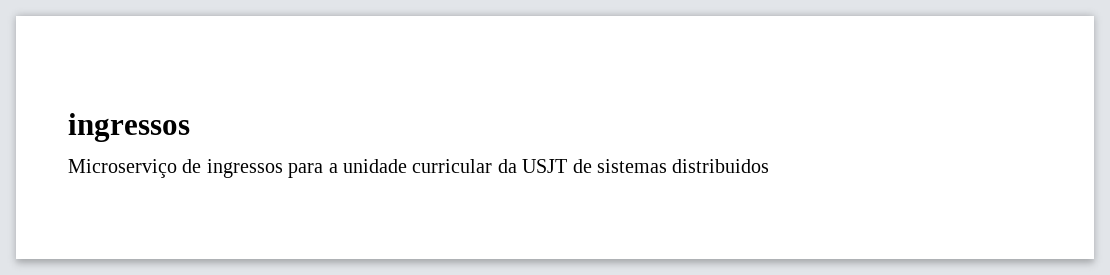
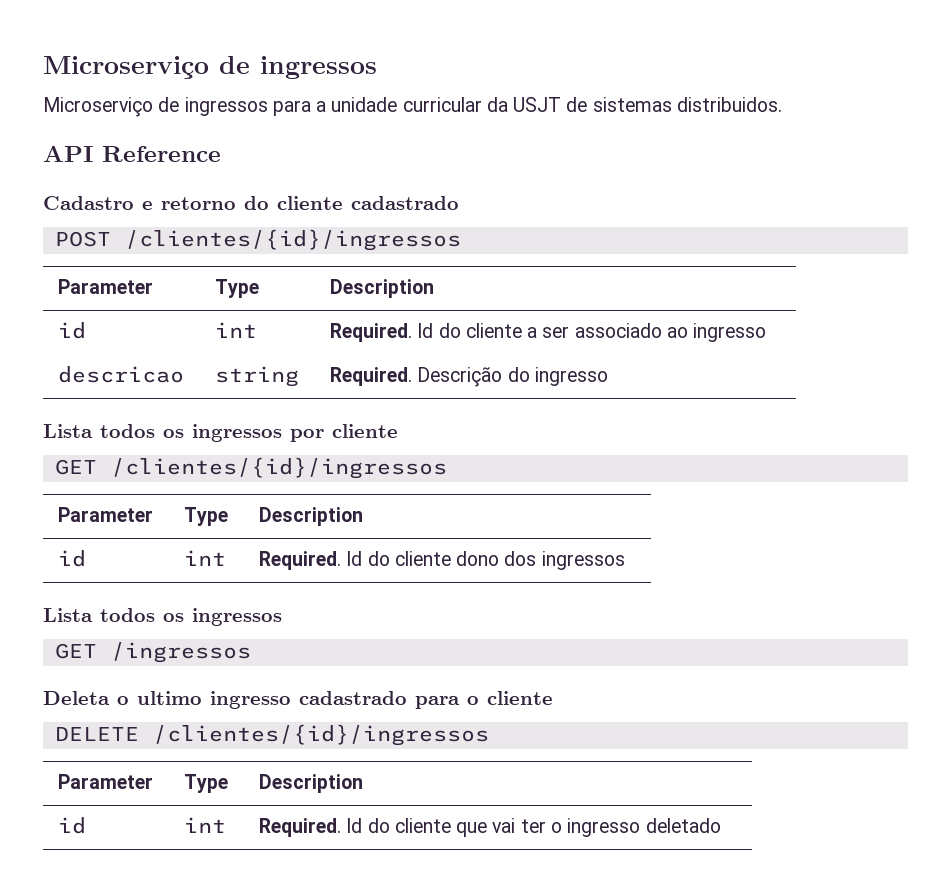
(68, 127) none -> [43,56,250,79] Microserviço de
[672,159,770,173] distribuidos -> [676,97,782,112] [43,145,221,162] [43,196,459,210] [54,229,461,251] [58,279,154,294] [215,279,260,298] [330,279,435,298] [58,322,87,339] [215,322,258,338] [330,323,767,342] [58,366,185,383] [215,366,300,387] [330,367,608,387] [43,424,398,442] [54,457,447,479] [58,507,154,522] [184,507,229,526] [259,507,364,526] [58,550,87,567] [184,550,227,566] [259,551,625,570] [43,608,282,626] [54,642,251,663] [43,691,553,709] [54,724,489,746] [58,774,154,789] [184,774,229,793] [259,774,364,793] [58,817,87,834] [184,817,227,833] [259,818,721,837] distribuidos. // API Reference // Cadastro e retorno do cliente cadastrado // POST /clientes/{id}/ingressos // Parameter | Type | Description // id | int | Required. Id do cliente a ser associado ao ingresso // descricao | string | Required. Descrição do ingresso // Lista todos os ingressos por cliente // GET /clientes/{id}/ingressos // Parameter | Type | Description // id | int | Required. Id do cliente dono dos ingressos // Lista todos os ingressos // GET /ingressos // Deleta o ultimo ingresso cadastrado para o cliente // DELETE /clientes/{id}/ingressos // Parameter | Type | Description // id | int | Required. Id do cliente que vai ter o ingresso deletado

